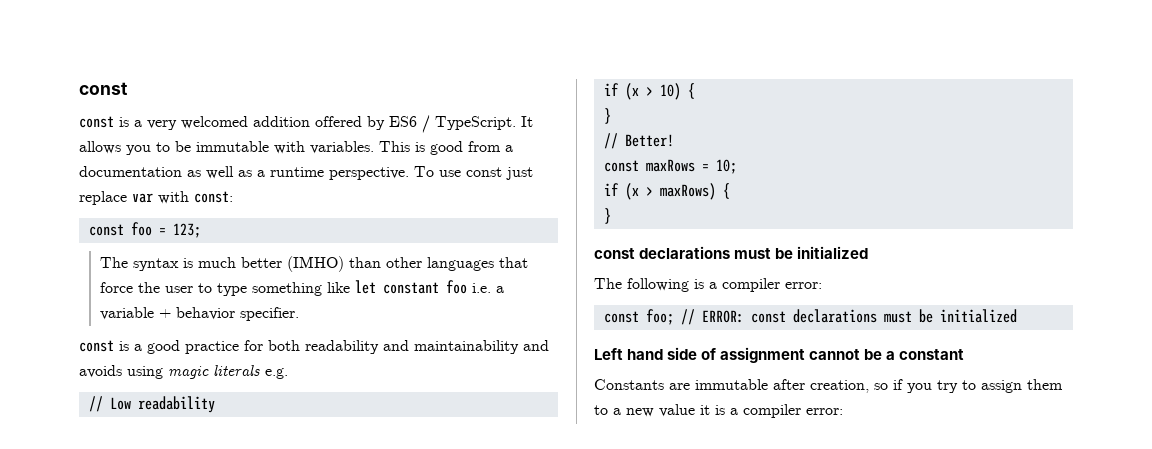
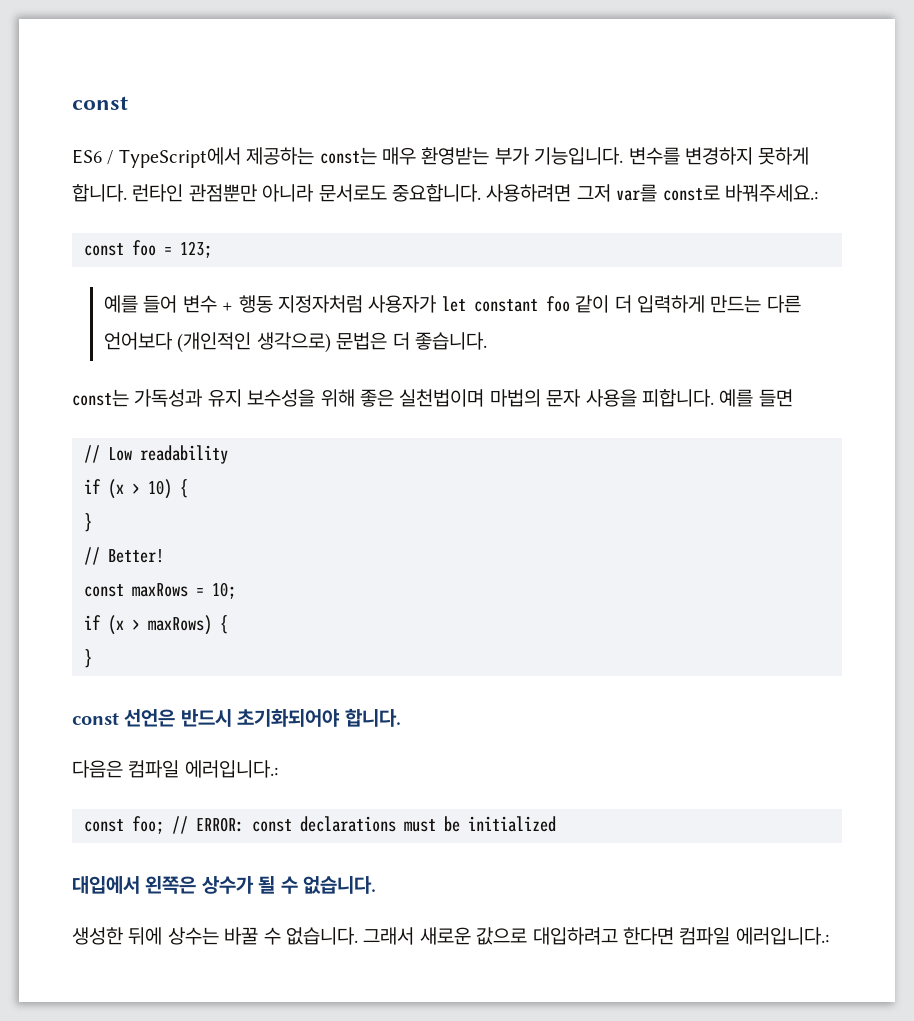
[79,115,533,133] [79,141,513,155] [79,166,533,180] [79,191,233,205] [88,222,201,238] [99,256,528,272] [99,280,504,296] [99,307,299,321] [79,340,549,354] [79,365,288,379] const is a very welcomed addition offered by ES6 / TypeScript. It allows you to be immutable with variables. This is good from a documentation as well as a runtime perspective. To use const just replace var with const: // const foo = 123; // The syntax is much better (IMHO) than other languages that force the user to type something like let constant foo i.e. a variable + behavior specifier. // const is a good practice for both readability and maintainability and avoids using magic literals e.g. -> [72,147,810,168] [72,184,818,202] [84,240,212,258] [103,295,801,313] [103,332,487,353] [72,389,793,407] ES6 / TypeScript에서 제공하는 const는 매우 환영받는 부가 기능입니다. 변수를 변경하지 못하게 합니다. 런타인 관점뿐만 아니라 문서로도 중요합니다. 사용하려면 그저 var를 const로 바꿔주세요.: // const foo = 123; // 예를 들어 변수 + 행동 지정자처럼 사용자가 let constant foo 같이 더 입력하게 만드는 다른 언어보다 (개인적인 생각으로) 문법은 더 좋습니다. // const는 가독성과 유지 보수성을 위해 좋은 실천법이며 마법의 문자 사용을 피합니다. 예를 들면
[639,246,869,259] [594,278,822,292] declarations must be initialized // The following is a compiler error: -> [124,708,401,727] [72,760,278,778] 선언은 반드시 초기화되어야 합니다. // 다음은 컴파일 에러입니다.:
[594,347,965,363] [594,379,1063,393] [594,404,843,418] Left hand side of assignment cannot be a constant // Constants are immutable after creation, so if you try to assign them to a new value it is a compiler error: -> [72,876,376,894] [72,927,829,945] 대입에서 왼쪽은 상수가 될 수 없습니다. // 생성한 뒤에 상수는 바꿀 수 없습니다. 그래서 새로운 값으로 대입하려고 한다면 컴파일 에러입니다.:

